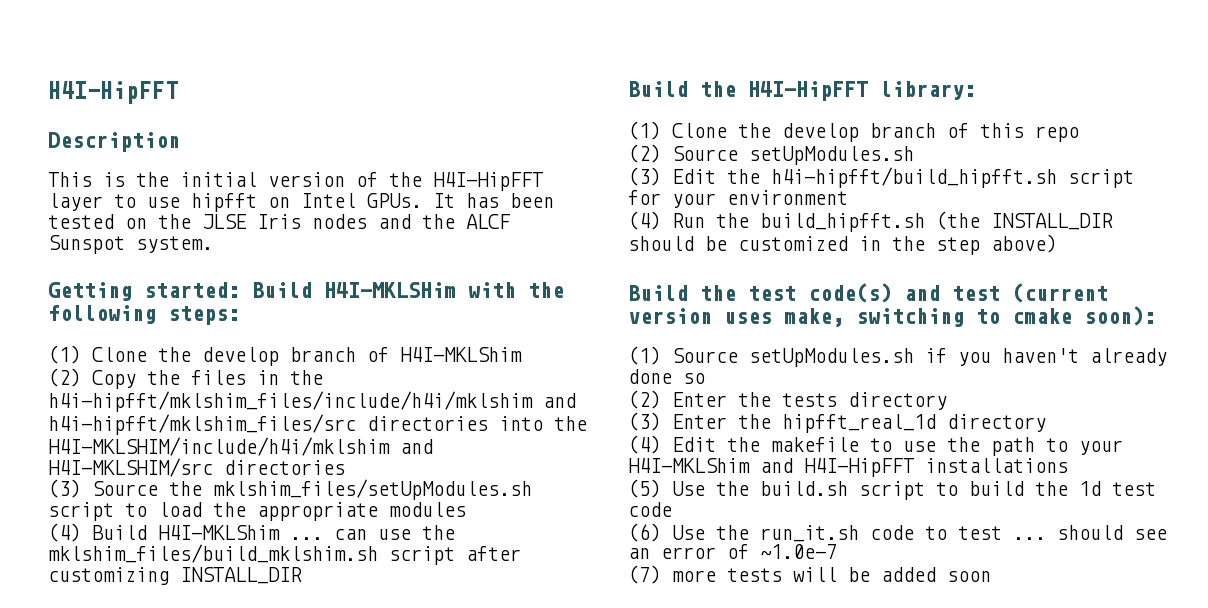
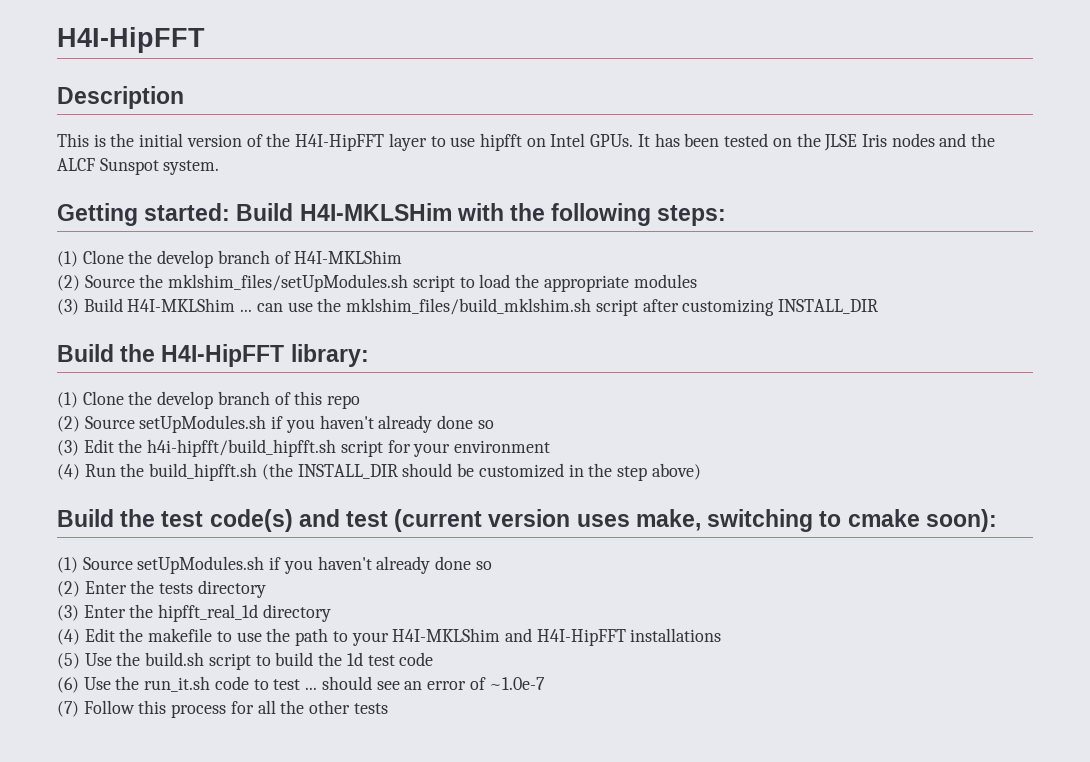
[92,370,323,389] [48,391,576,412] [48,414,587,435] [48,437,433,456] [48,458,345,477] [48,479,81,498] Copy the files in the h4i-hipfft/mklshim_files/include/h4i/mklshim and h4i-hipfft/mklshim_files/src directories into the H4I-MKLSHIM/include/h4i/mklshim and H4I-MKLSHIM/src directories // (3) -> (80, 283) none
[48,523,81,542] (4) -> [57,299,79,315] (3)
(914, 155) none -> [271,415,494,433] if you haven't already done so
[672,567,991,582] more tests will be added soon -> [83,700,388,718] Follow this process for all the other tests

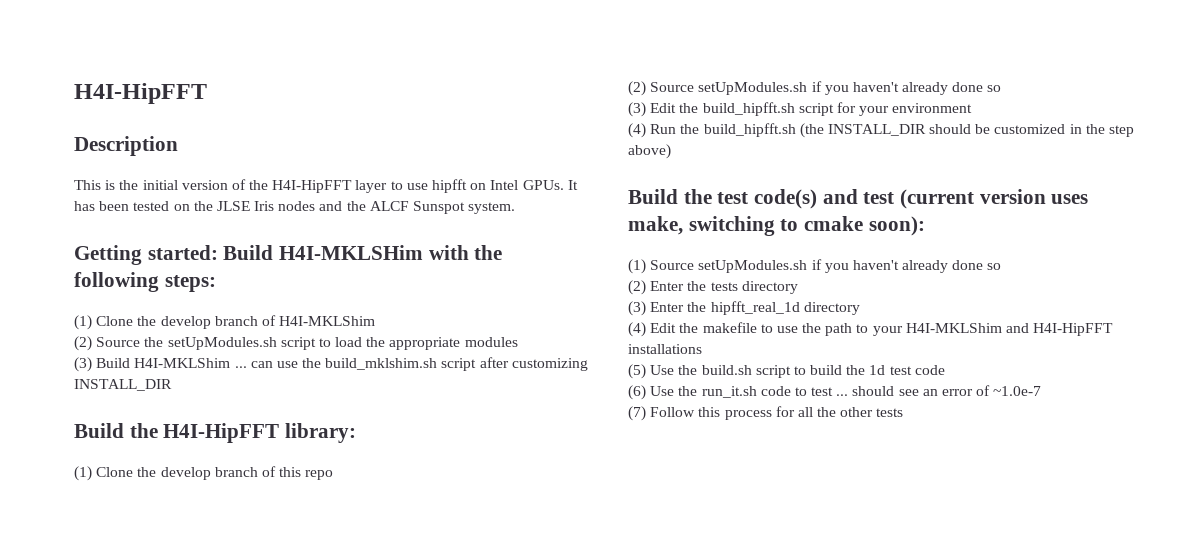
[168,274,409,292] mklshim_files/setUpModules.sh -> [167,337,277,350] setUpModules.sh
[346,298,592,315] mklshim_files/build_mklshim.sh -> [325,358,438,370] build_mklshim.sh
[147,439,337,457] h4i-hipfft/build_hipfft.sh -> [702,102,795,116] build_hipfft.sh

